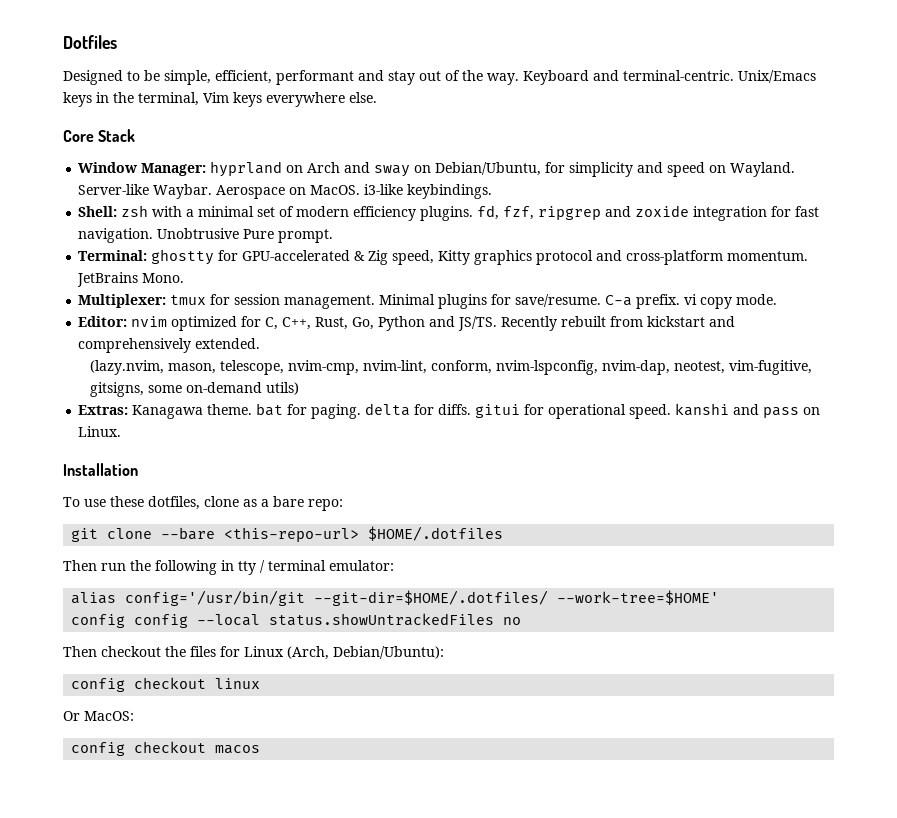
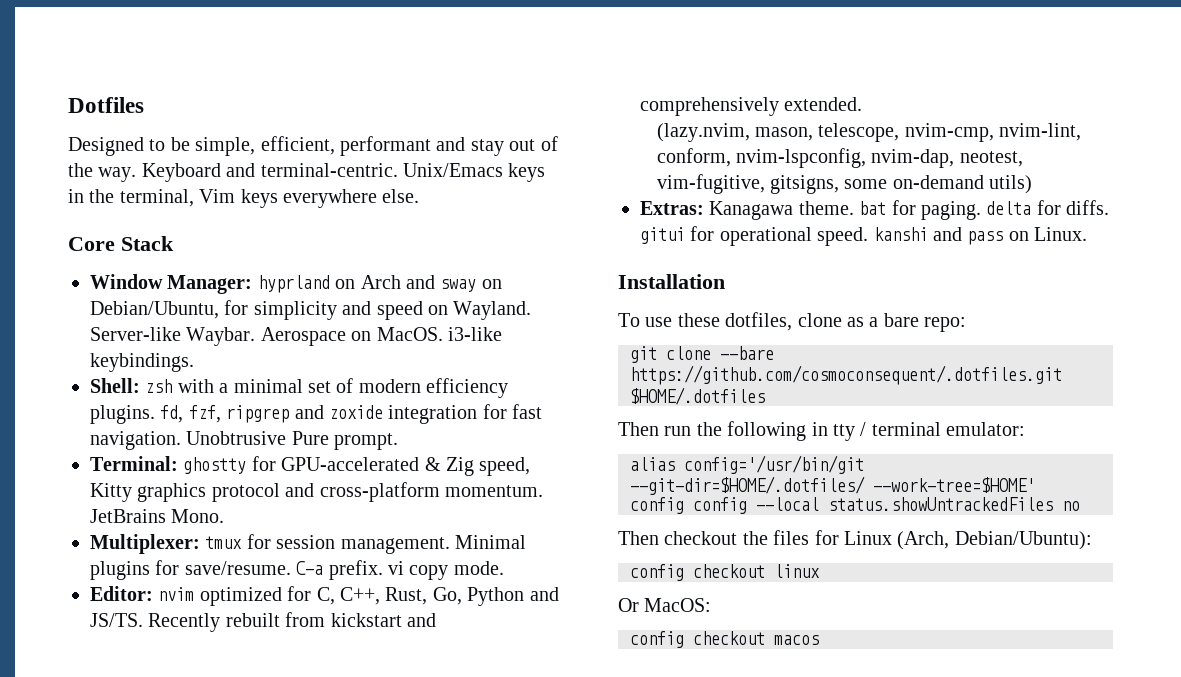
[224,527,360,542] <this-repo-url> -> [630,365,1062,385] https://github.com/cosmoconsequent/.dotfiles.git

